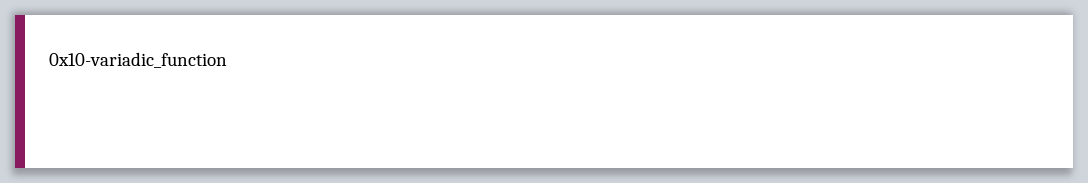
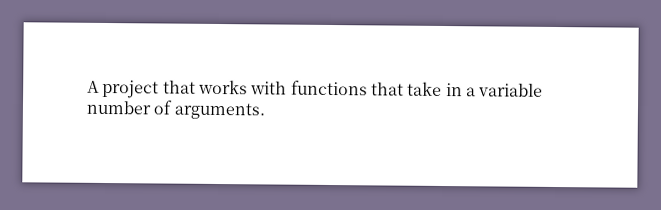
[49,52,227,68] 0x10-variadic_function -> [87,79,544,99] [86,100,266,120] A project that works with functions that take in a variable number of arguments.

